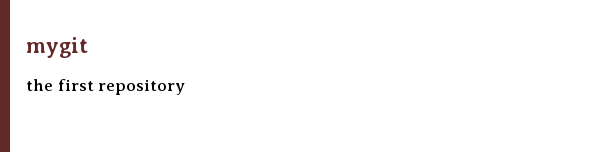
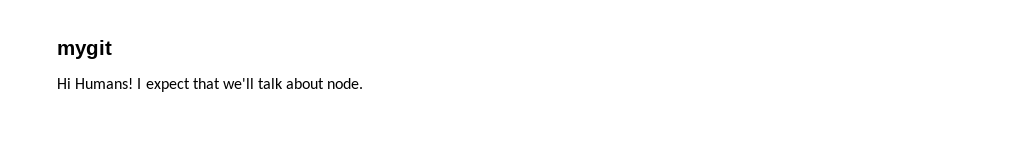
[26,79,186,95] the first repository -> [57,78,364,92] Hi Humans! I expect that we'll talk about node.

